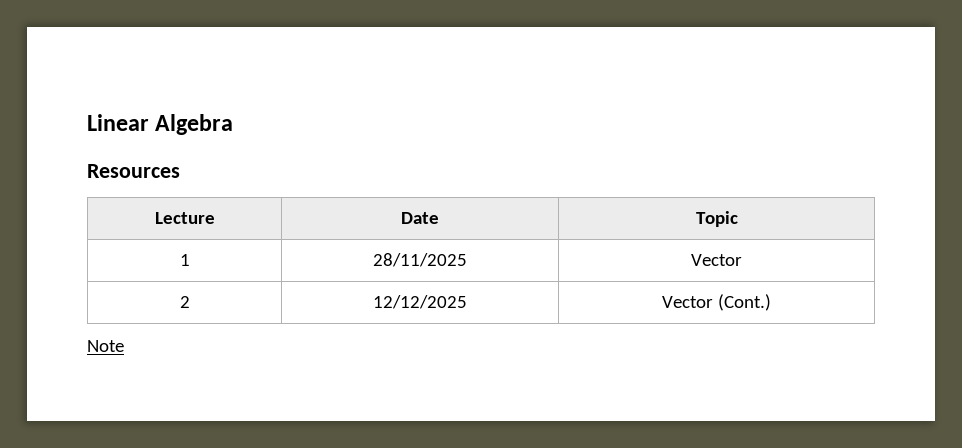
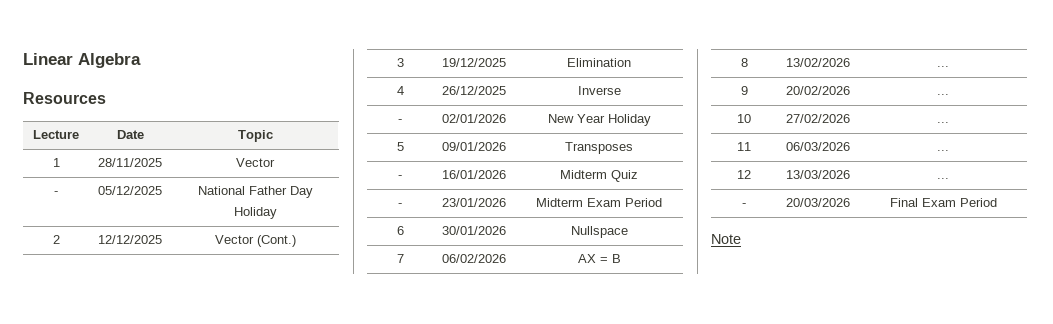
[179,296,190,308] [372,295,467,309] [662,294,771,311] 2 | 12/12/2025 | Vector (Cont.) -> [54,191,58,195] [98,186,162,195] [197,186,313,198] [233,207,277,219] [52,235,60,244] [98,235,162,244] [214,235,296,247] [396,58,404,67] [442,58,506,67] [567,58,631,67] [396,86,404,95] [442,86,506,95] [577,86,621,95] [398,119,402,123] [442,114,506,123] [547,114,651,126] [396,142,404,151] [442,142,506,151] [565,142,633,154] [398,175,402,179] [442,170,506,179] [560,170,638,182] [398,203,402,207] [442,198,506,207] [536,198,662,207] [396,226,404,235] [442,226,506,235] [570,226,628,238] [396,254,404,263] [442,254,506,263] [577,254,621,263] [740,58,748,67] [786,58,850,67] [937,66,949,67] [740,86,748,95] [786,86,850,95] [937,94,949,95] [737,114,751,123] [786,114,850,123] [937,122,949,123] [737,142,751,151] [786,142,850,151] [937,150,949,151] [737,170,751,179] [786,170,850,179] [937,178,949,179] [742,203,746,207] [786,198,850,207] [889,198,997,207] - | 05/12/2025 | National Father Day Holiday // 2 | 12/12/2025 | Vector (Cont.) // 3 | 19/12/2025 | Elimination // 4 | 26/12/2025 | Inverse // - | 02/01/2026 | New Year Holiday // 5 | 09/01/2026 | Transposes // - | 16/01/2026 | Midterm Quiz // - | 23/01/2026 | Midterm Exam Period // 6 | 30/01/2026 | Nullspace // 7 | 06/02/2026 | AX = B // 8 | 13/02/2026 | ... // 9 | 20/02/2026 | ... // 10 | 27/02/2026 | ... // 11 | 06/03/2026 | ... // 12 | 13/03/2026 | ... // - | 20/03/2026 | Final Exam Period

